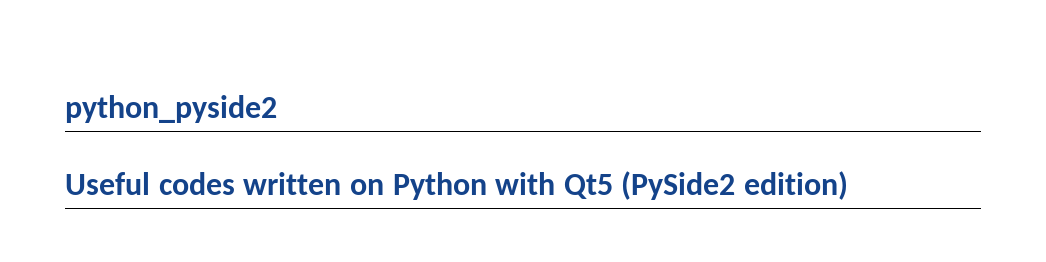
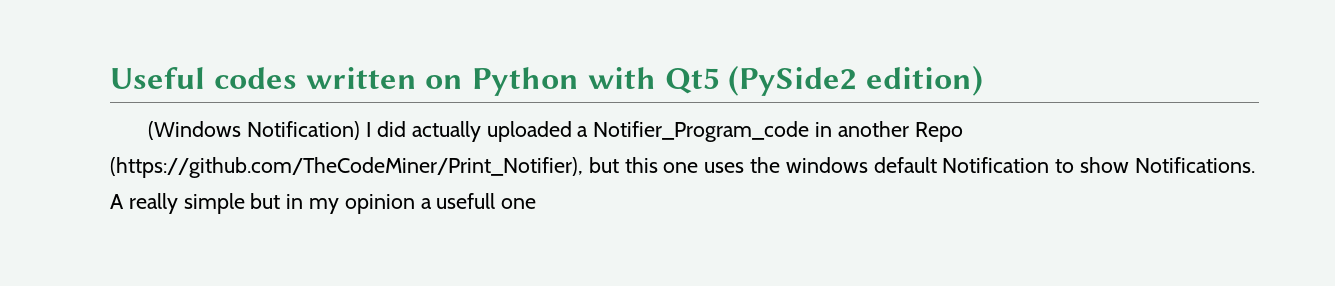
[65,95,277,123] python_pyside2 // -> (110, 78) none
(849, 185) none -> [148,121,963,142] [110,157,1255,178] [110,193,537,214] // (Windows Notification) I did actually uploaded a Notifier_Program_code in another Repo (https://github.com/TheCodeMiner/Print_Notifier), but this one uses the windows default Notification to show Notifications. A really simple but in my opinion a usefull one

